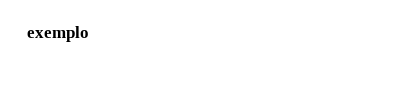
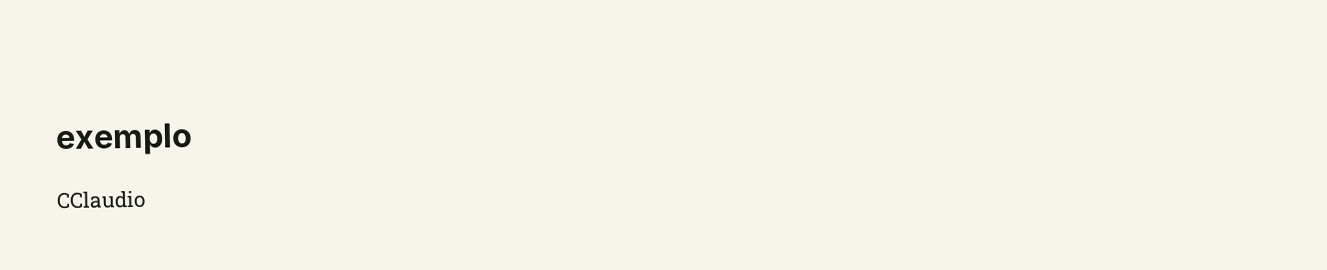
(89, 34) none -> [56,190,146,210] // CClaudio

